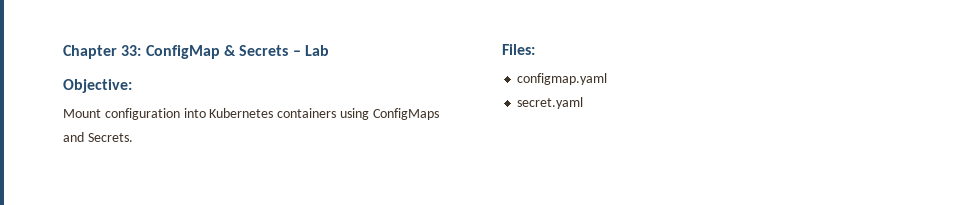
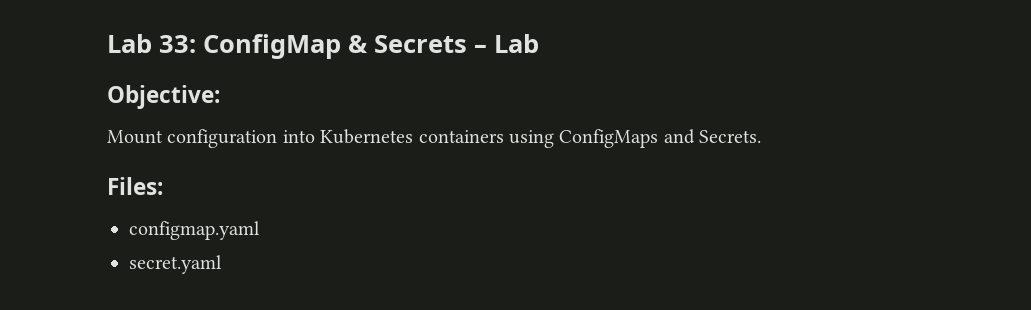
[63,45,117,59] Chapter -> [107,34,152,53] Lab

